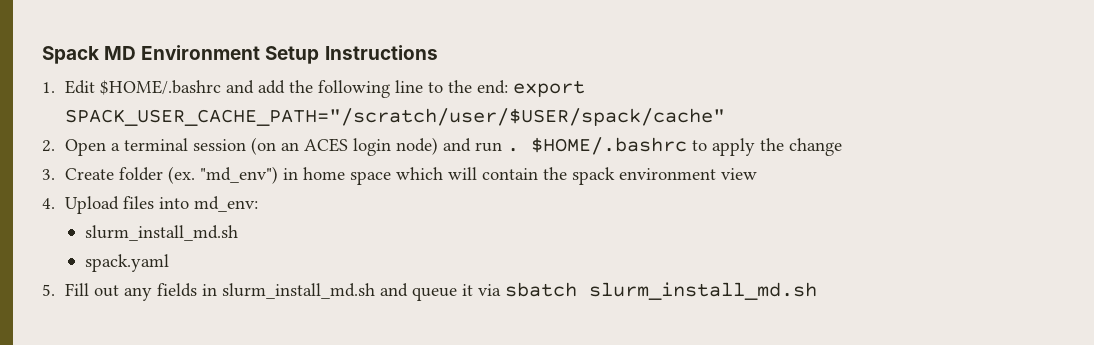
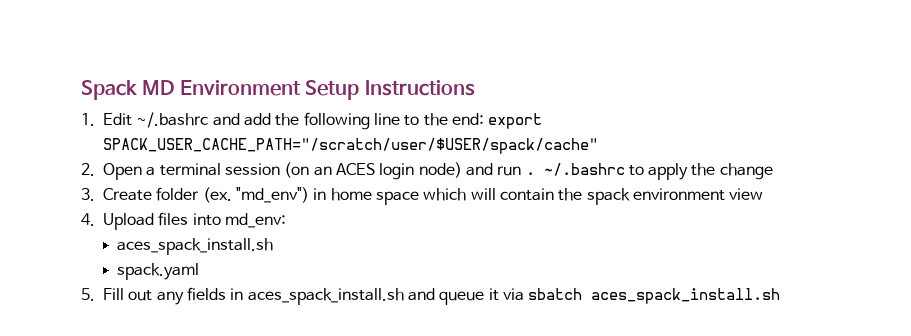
[99,80,221,95] $HOME/.bashrc -> [136,112,209,128] ~/.bashrc
[530,137,687,155] $HOME/.bashrc -> [543,163,625,176] ~/.bashrc
[85,225,239,241] slurm_install_md.sh -> [116,238,273,255] aces_spack_install.sh
[221,283,375,299] slurm_install_md.sh -> [247,288,404,305] aces_spack_install.sh
[588,282,817,300] slurm_install_md.sh -> [591,288,781,304] aces_spack_install.sh

